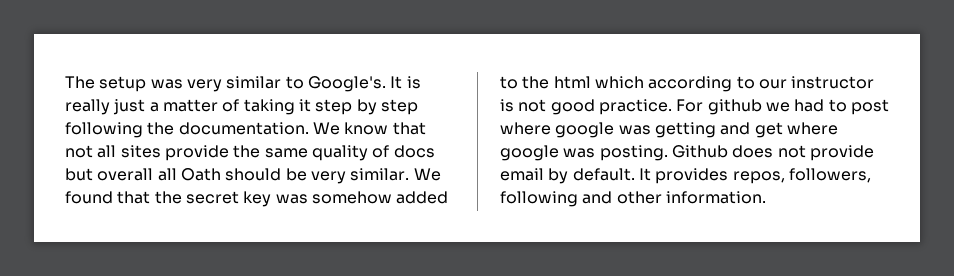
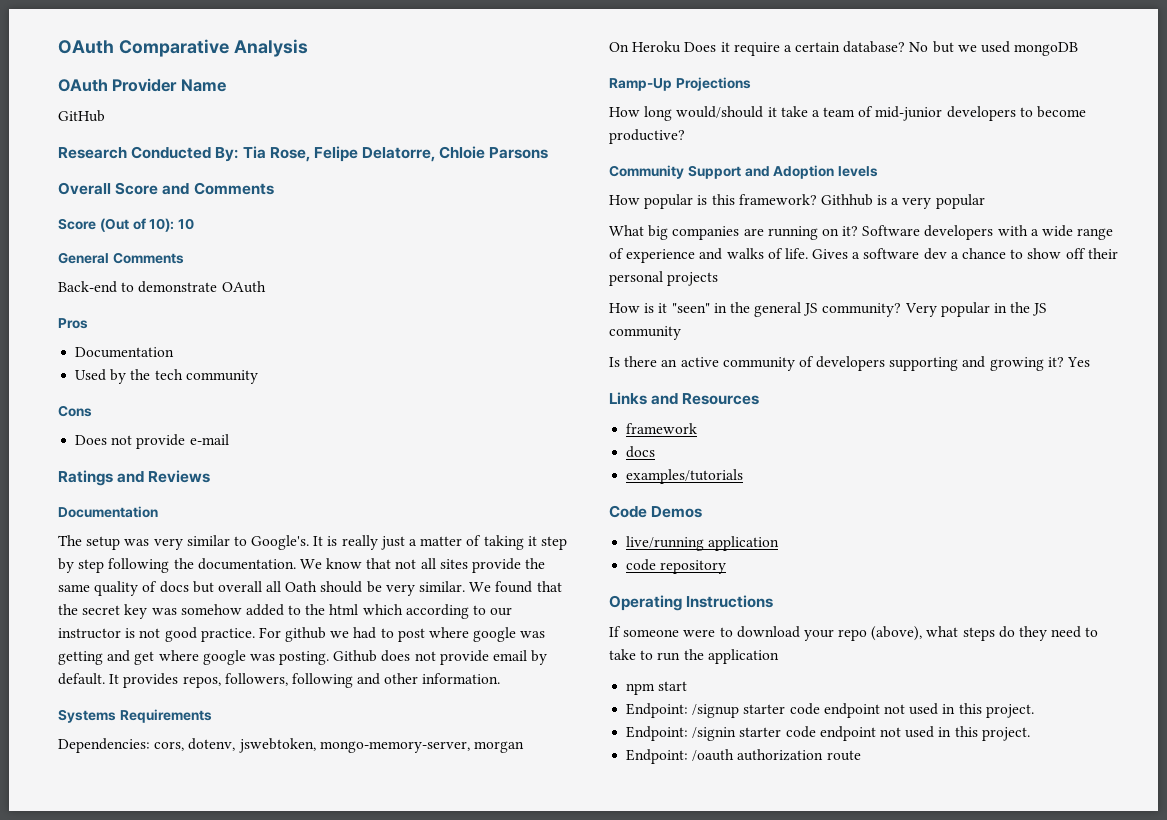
(65, 82) none -> [58,39,308,57] [58,78,226,92] [58,110,105,122] [58,146,549,162] [58,182,274,195] [58,218,195,232] [58,252,184,264] [58,281,266,293] [58,318,88,329] [75,347,175,358] [75,369,258,384] [58,405,92,417] [75,434,229,449] [58,470,211,486] [58,506,158,518] OAuth Comparative Analysis // OAuth Provider Name // GitHub // Research Conducted By: Tia Rose, Felipe Delatorre, Chloie Parsons // Overall Score and Comments // Score (Out of 10): 10 // General Comments // Back-end to demonstrate OAuth // Pros // Documentation // Used by the tech community // Cons // Does not provide e-mail // Ratings and Reviews // Documentation //
(766, 197) none -> [58,709,212,723] [58,738,524,753] [609,41,1079,56] [609,77,751,91] [609,106,1087,121] [609,129,685,144] [609,165,879,179] [609,194,985,209] [609,225,1114,240] [609,248,1118,263] [609,271,719,286] [609,302,1048,317] [609,326,681,340] [609,356,1091,371] [609,392,760,405] [626,423,698,434] [626,446,656,458] [626,469,744,484] [609,505,703,518] [626,536,780,551] [626,559,727,574] [609,595,774,611] [609,626,1099,641] [609,649,779,664] [626,681,688,695] [626,703,1034,718] [626,726,1030,741] [626,749,861,764] // Systems Requirements // Dependencies: cors, dotenv, jswebtoken, mongo-memory-server, morgan // On Heroku Does it require a certain database? No but we used mongoDB // Ramp-Up Projections // How long would/should it take a team of mid-junior developers to become productive? // Community Support and Adoption levels // How popular is this framework? Githhub is a very popular // What big companies are running on it? Software developers with a wide range of experience and walks of life. Gives a software dev a chance to show off their personal projects // How is it "seen" in the general JS community? Very popular in the JS community // Is there an active community of developers supporting and growing it? Yes // Links and Resources // framework // docs // examples/tutorials // Code Demos // live/running application // code repository // Operating Instructions // If someone were to download your repo (above), what steps do they need to take to run the application // npm start // Endpoint: /signup starter code endpoint not used in this project. // Endpoint: /signin starter code endpoint not used in this project. // Endpoint: /oauth authorization route

